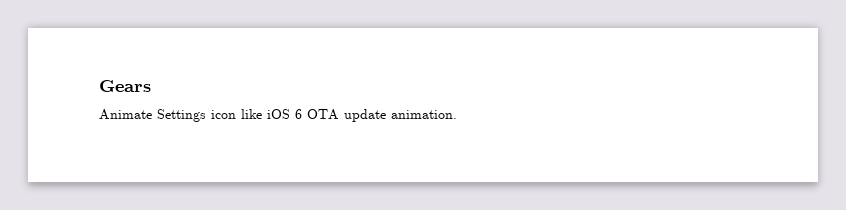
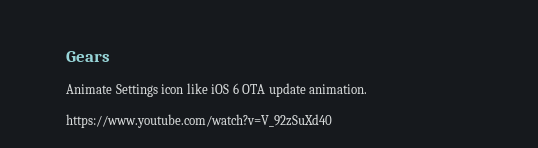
(457, 114) none -> [66,114,332,128] // https://www.youtube.com/watch?v=V_92zSuXd40

